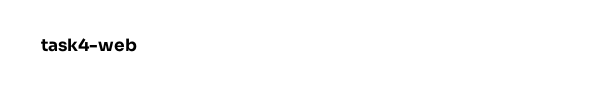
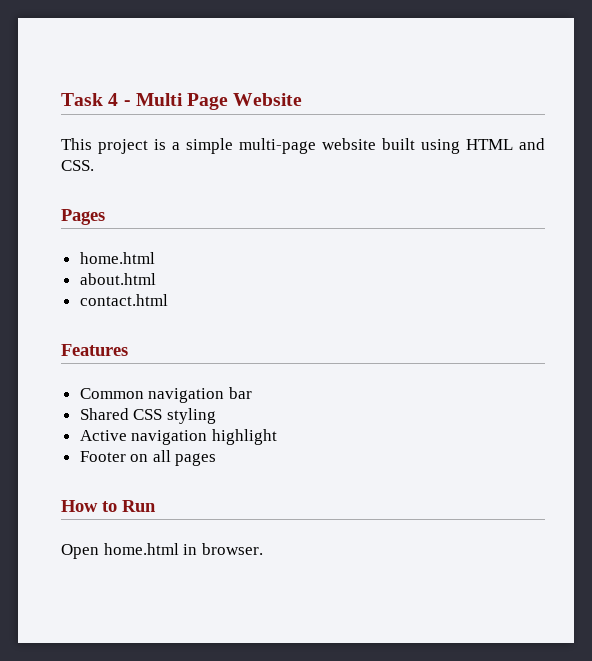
[41,38,137,52] task4-web -> [61,93,303,110] [61,138,545,154] [61,160,94,171] [61,209,105,225] [79,252,155,264] [79,273,156,285] [79,294,168,306] [61,344,128,356] [79,387,252,403] [79,408,216,424] [79,429,277,445] [79,450,217,466] [61,500,156,512] [61,543,263,559] Task 4 - Multi Page Website // This project is a simple multi-page website built using HTML and CSS. // Pages // home.html // about.html // contact.html // Features // Common navigation bar // Shared CSS styling // Active navigation highlight // Footer on all pages // How to Run // Open home.html in browser.

